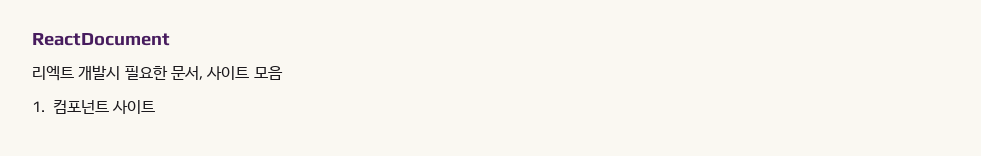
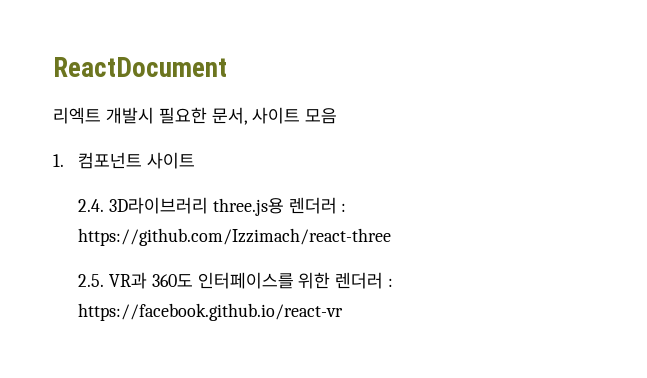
(156, 107) none -> [77,197,347,216] [77,228,391,246] [77,272,394,289] [77,303,343,321] // 2.4. 3D라이브러리 three.js용 렌더러 : https://github.com/Izzimach/react-three // 2.5. VR과 360도 인터페이스를 위한 렌더러 : https://facebook.github.io/react-vr

